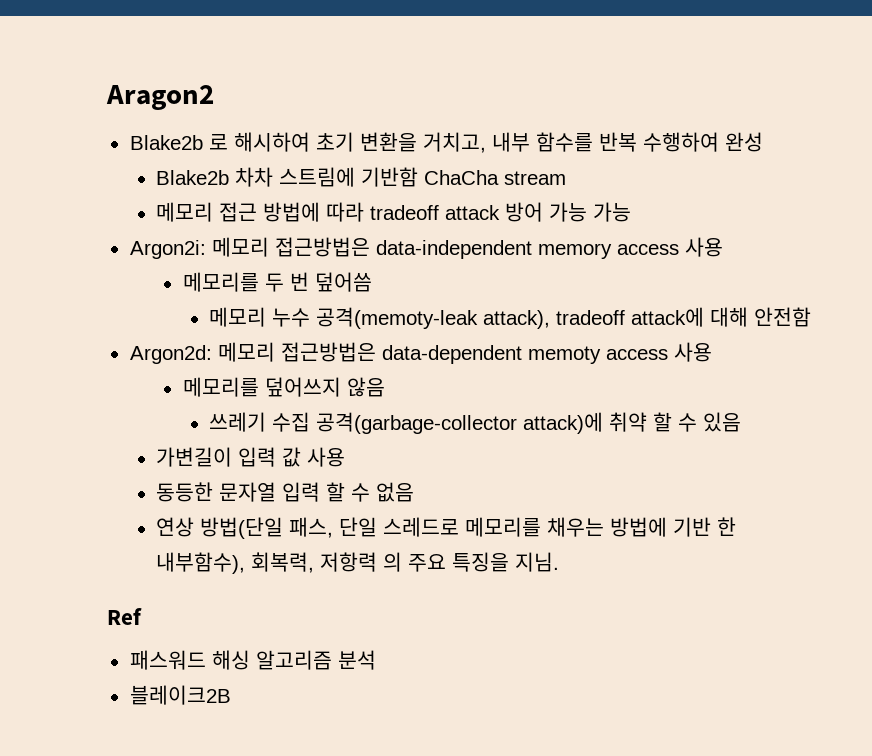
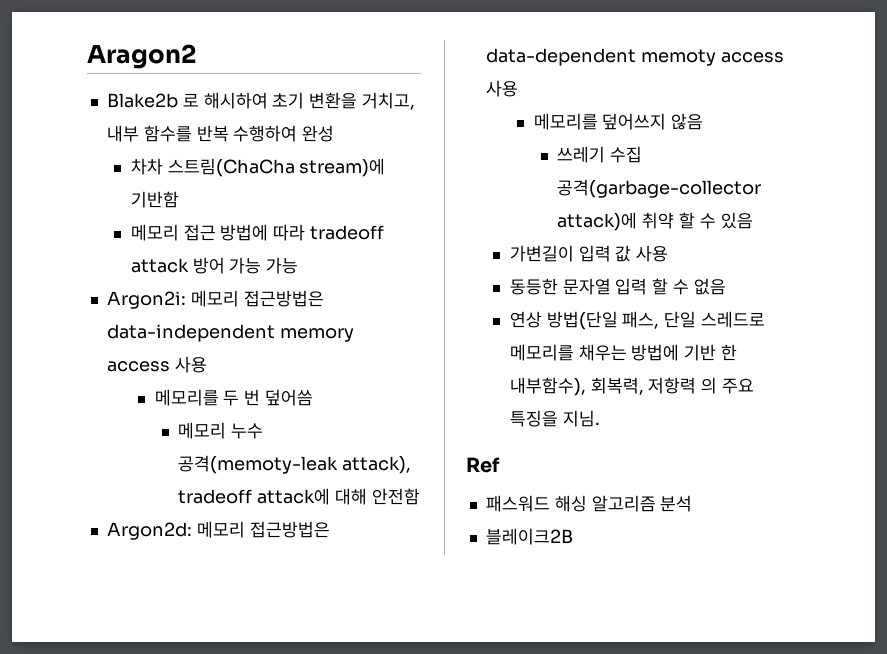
[156,167,356,187] Blake2b 차차 스트림에 -> [130,158,386,177] 차차 스트림(ChaCha stream)에
[424,170,567,185] ChaCha stream -> (179, 199) none

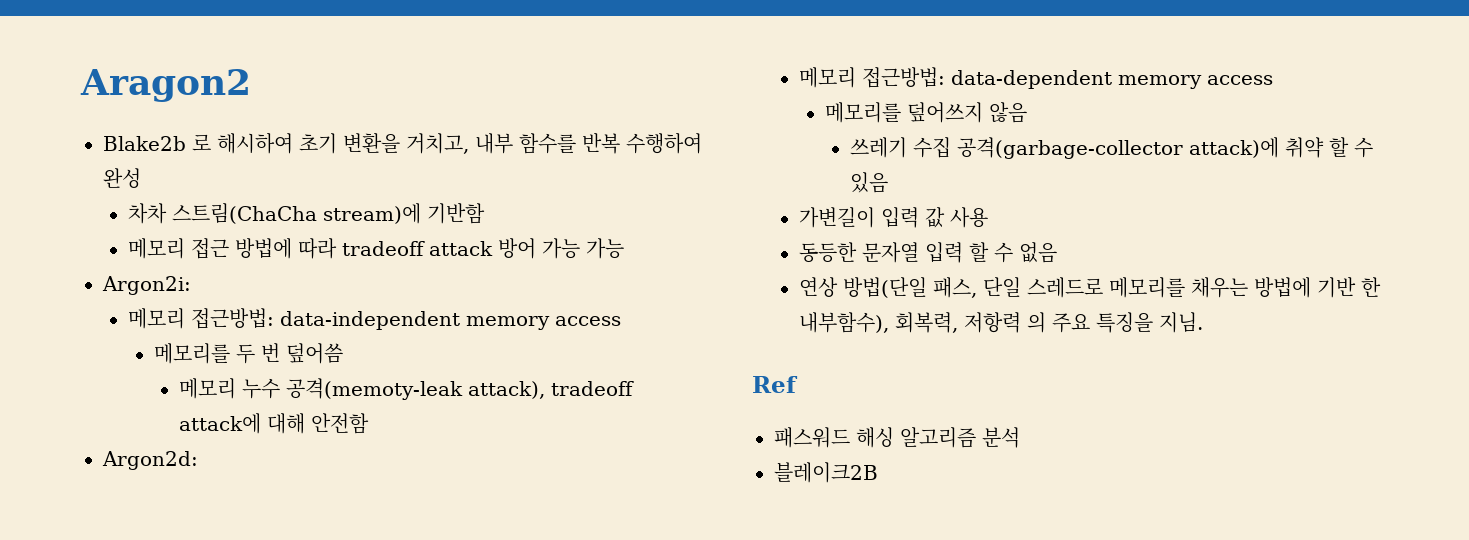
[190,290,324,307] 메모리 접근방법은 -> [128,308,275,329] // 메모리 접근방법:
[174,356,207,373] 사용 -> (622, 321) none
[196,521,330,538] [485,48,784,66] [485,80,518,97] 메모리 접근방법은 data-dependent memoty access 사용 -> [799,67,1274,89] // 메모리 접근방법: data-dependent memory access

